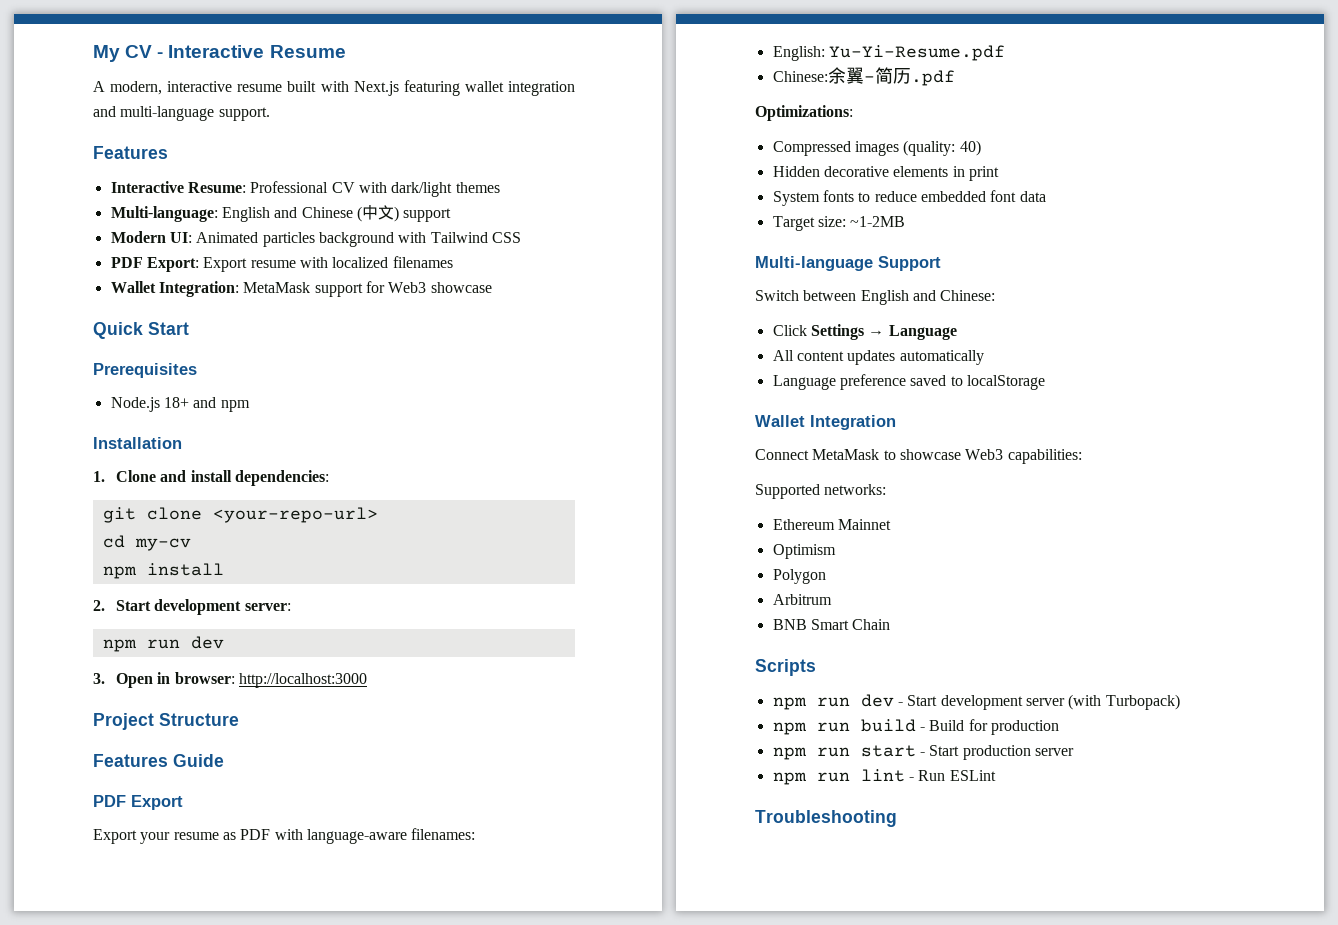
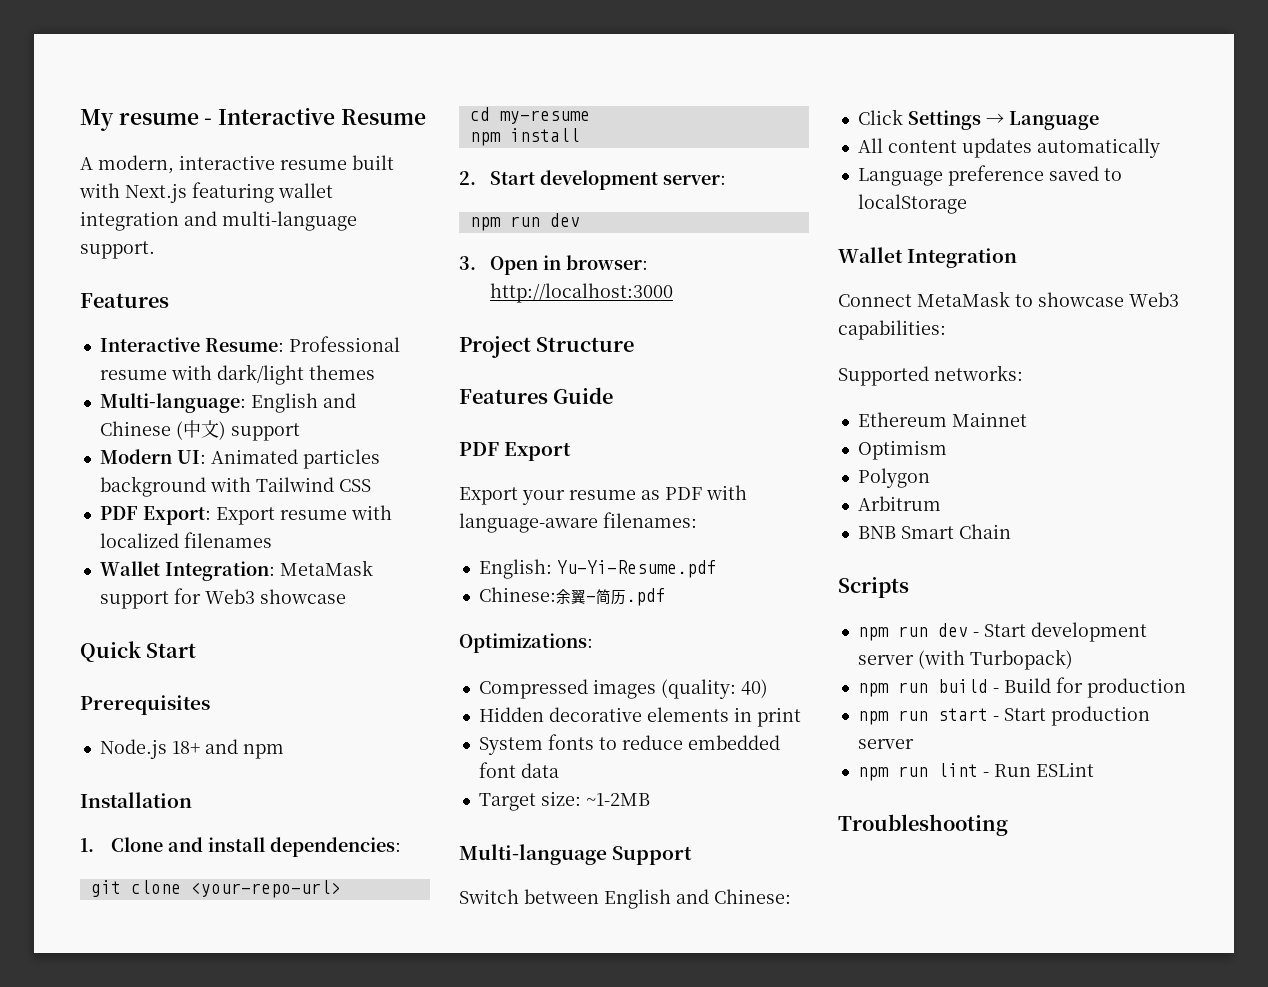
[125,45,153,58] CV -> [118,112,199,125] resume
[331,182,355,193] CV -> [99,370,167,380] resume
[134,538,191,551] my-cv -> [499,110,590,124] my-resume

